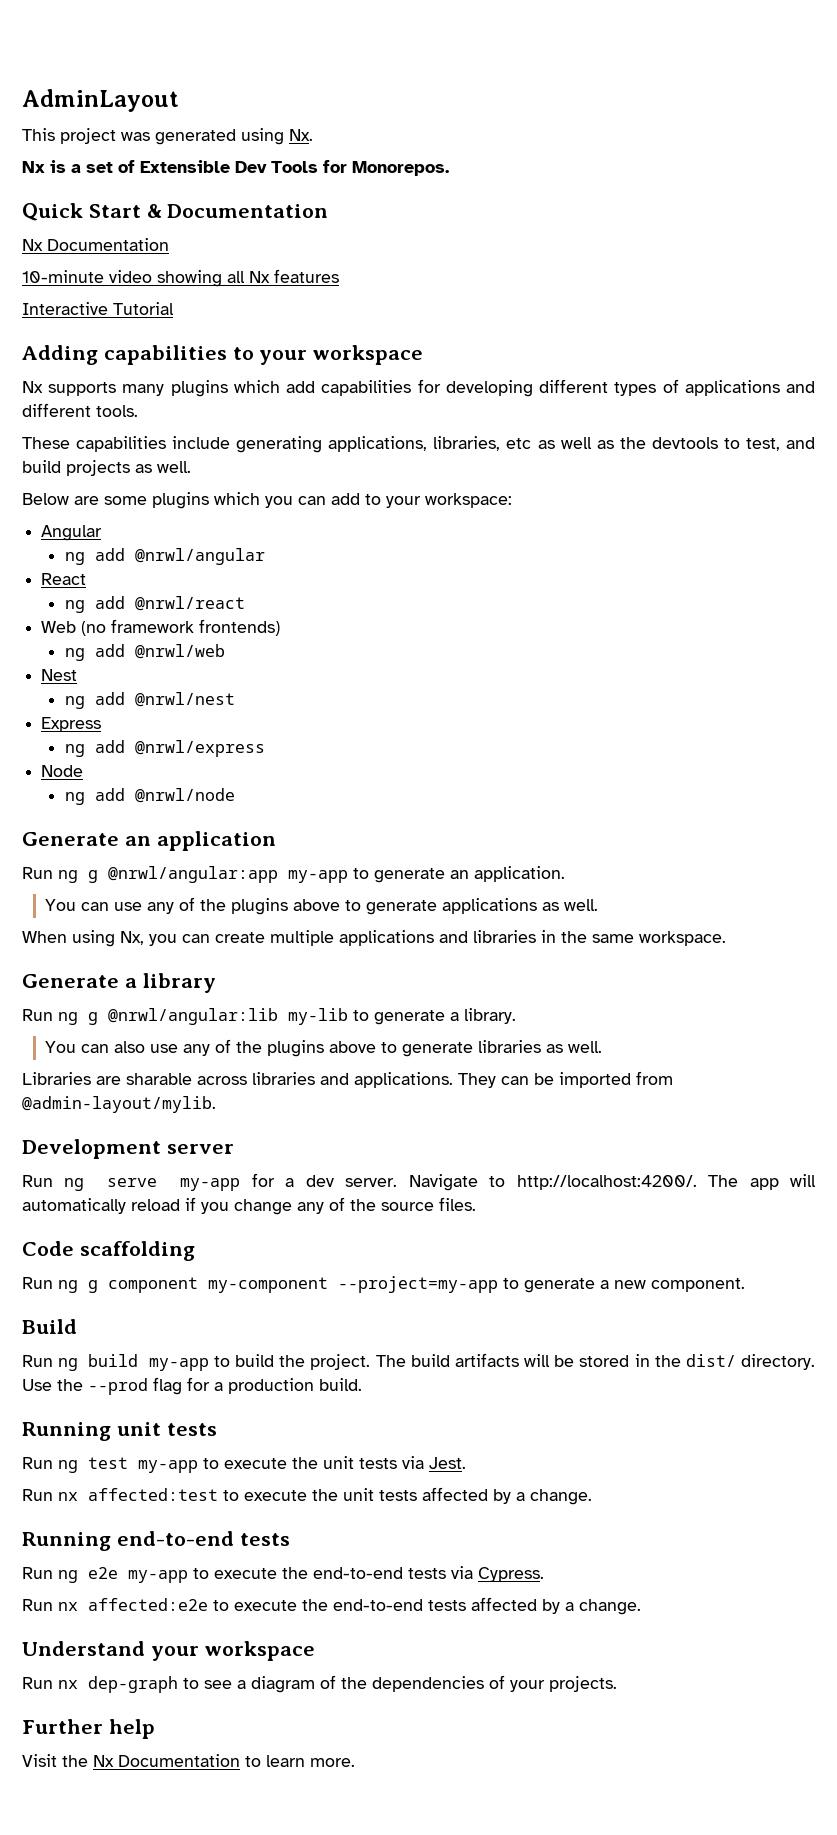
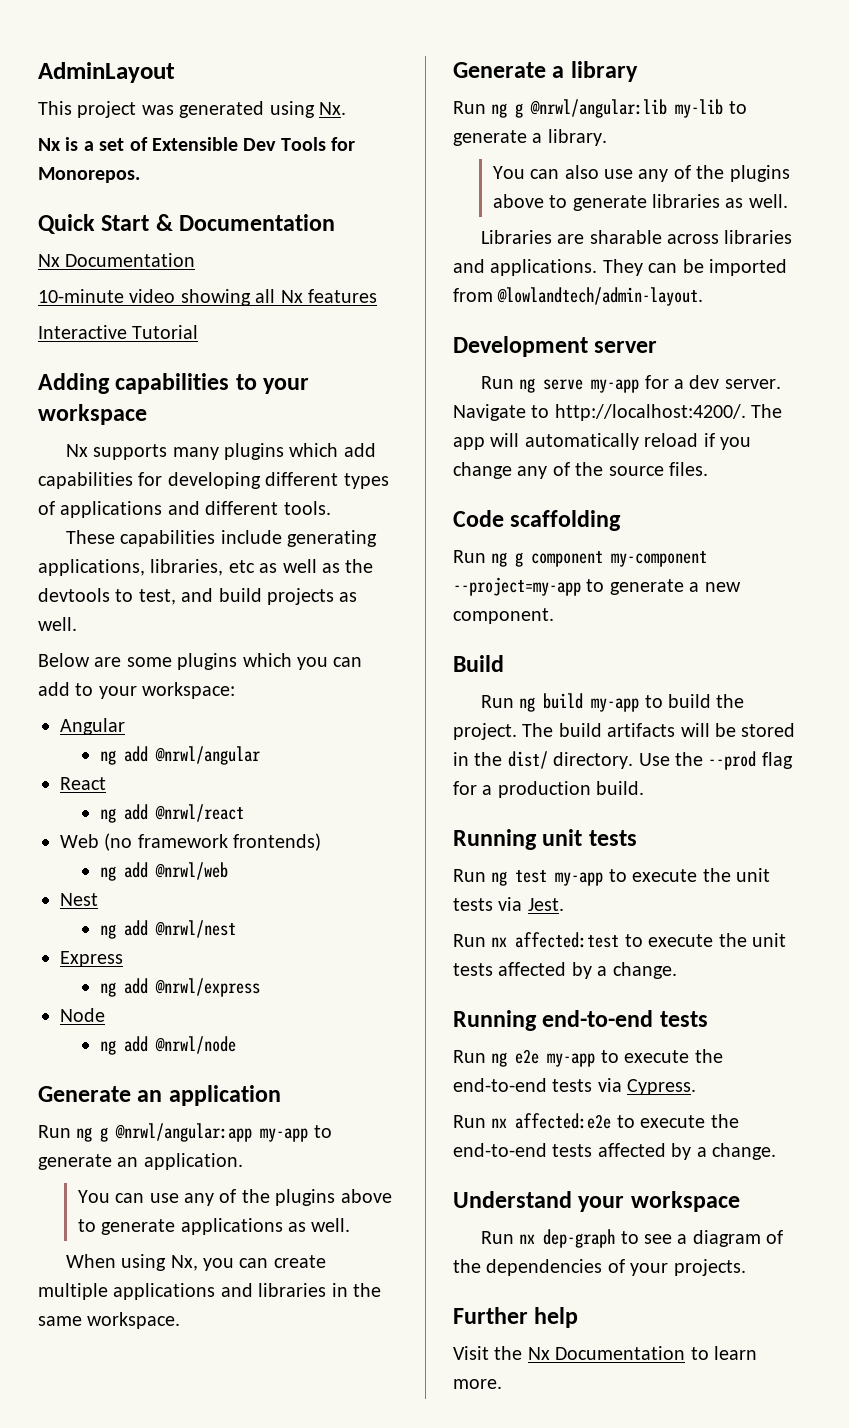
[22,1096,216,1113] @admin-layout/mylib. -> [497,287,704,306] @lowlandtech/admin-layout.

